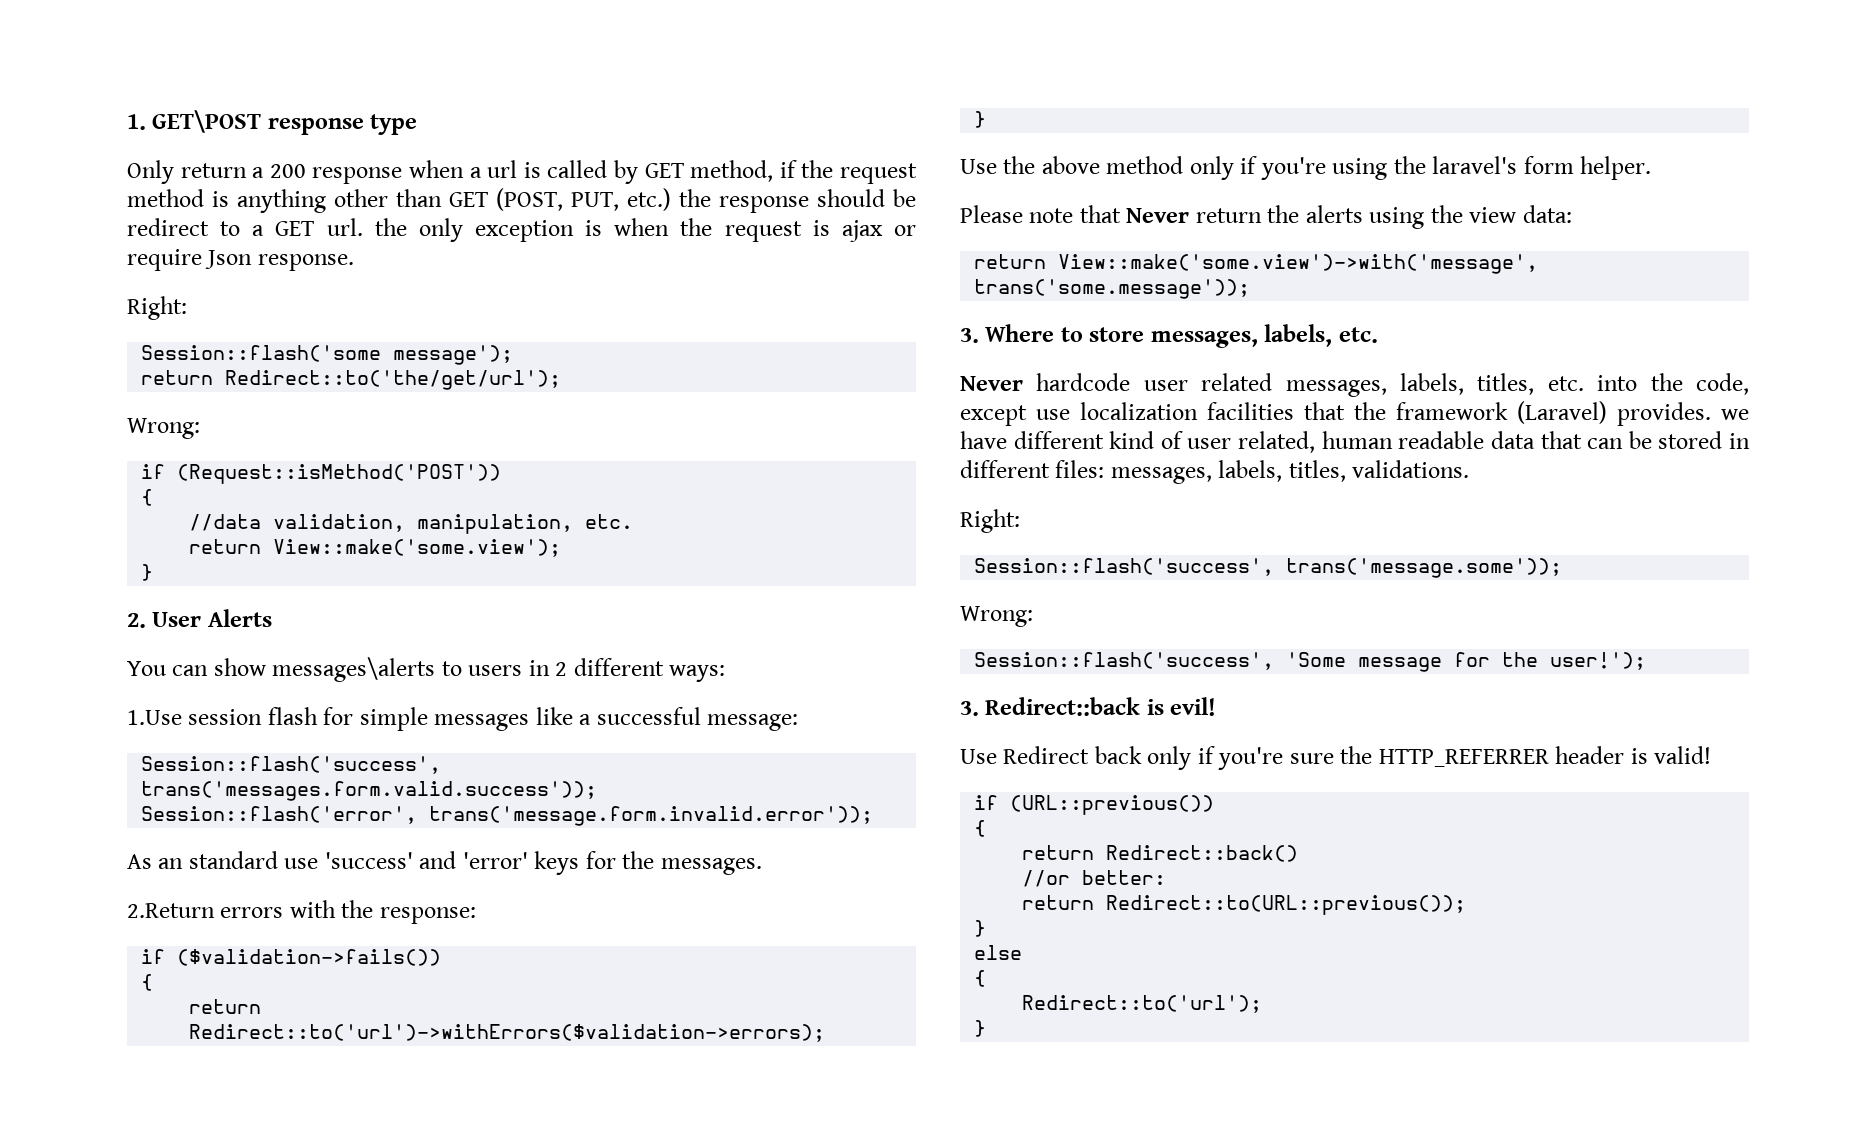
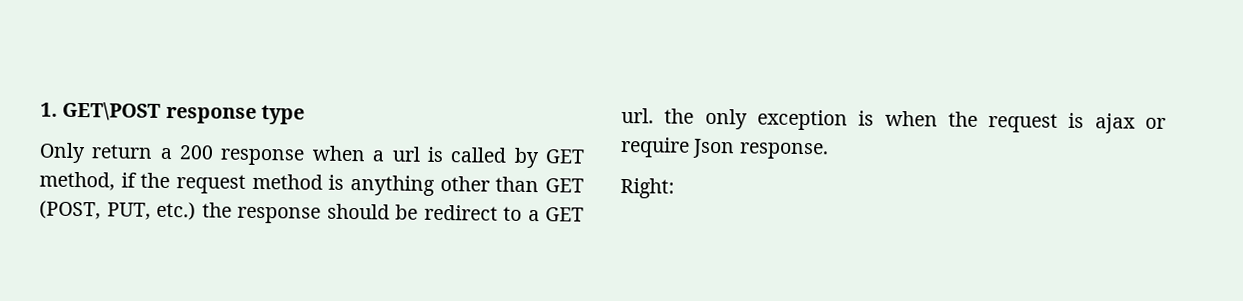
[141,345,514,365] [141,370,562,390] [127,418,200,439] [141,464,502,484] [141,489,154,506] [189,514,634,534] [189,539,562,557] [141,564,154,581] [127,609,272,628] [127,657,726,682] [127,707,799,731] [141,756,442,774] [141,781,598,801] [141,806,874,826] [127,851,762,875] [127,900,476,924] [141,949,442,966] [141,974,154,991] [189,999,262,1014] [189,1024,826,1042] [974,111,987,128] [960,156,1652,180] [960,205,1572,229] [974,254,1539,274] [974,279,1251,299] [960,324,1378,348] [960,373,1749,397] [960,401,1749,426] [960,431,1751,453] [960,460,1470,484] [960,509,1020,533] [974,558,1563,578] [960,606,1033,627] [974,652,1647,672] [960,697,1217,716] [960,746,1712,770] [974,795,1215,815] [974,820,987,837] [1022,845,1299,862] [1022,870,1167,887] [1022,895,1467,915] [974,920,987,937] [974,945,1023,960] [974,970,987,987] [1022,995,1263,1013] [974,1020,987,1037] // Session::flash('some message'); // return Redirect::to('the/get/url'); // Wrong: // if (Request::isMethod('POST')) // { // //data validation, manipulation, etc. // return View::make('some.view'); // } // 2. User Alerts // You can show messages\alerts to users in 2 different ways: // 1.Use session flash for simple messages like a successful message: // Session::flash('success', trans('messages.form.valid.success')); // Session::flash('error', trans('message.form.invalid.error')); // As an standard use 'success' and 'error' keys for the messages. // 2.Return errors with the response: // if ($validation->fails()) // { // return Redirect::to('url')->withErrors($validation->errors); // } // Use the above method only if you're using the laravel's form helper. // Please note that Never return the alerts using the view data: // return View::make('some.view')->with('message', trans('some.message')); // 3. Where to store messages, labels, etc. // Never hardcode user related messages, labels, titles, etc. into the code, except use localization facilities that the framework (Laravel) provides. we have different kind of user related, human readable data that can be stored in different files: messages, labels, titles, validations. // Right: // Session::flash('success', trans('message.some')); // Wrong: // Session::flash('success', 'Some message for the user!'); // 3. Redirect::back is evil! // Use Redirect back only if you're sure the HTTP_REFERRER header is valid! // if (URL::previous()) // { // return Redirect::back() // //or better: // return Redirect::to(URL::previous()); // } // else // { // Redirect::to('url'); // } -> (675, 188) none

